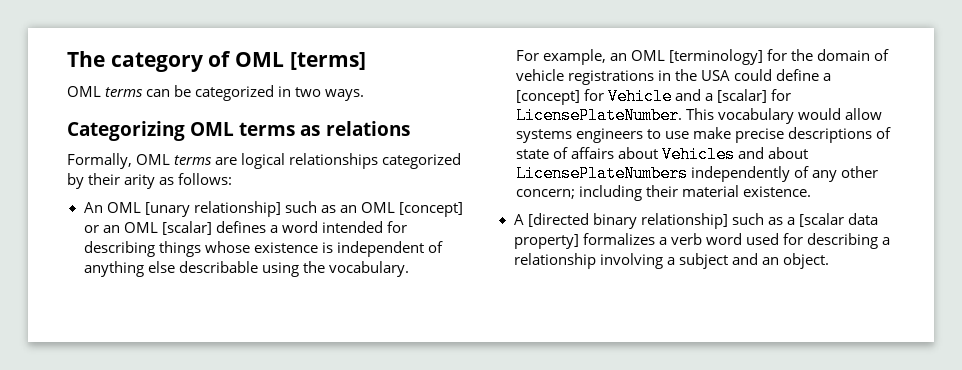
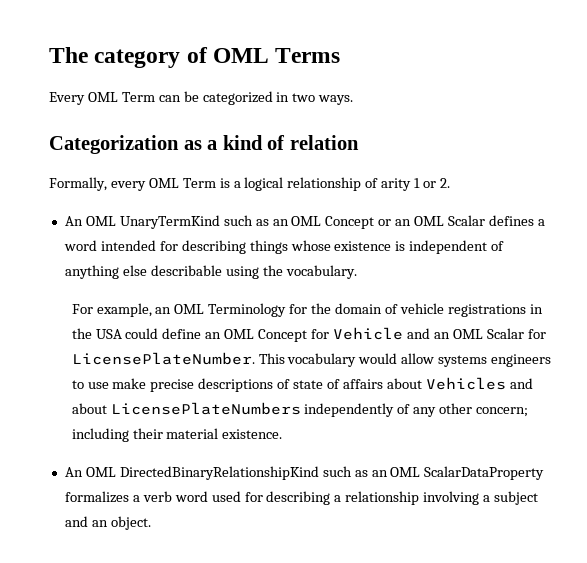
[289,52,366,70] [67,86,144,97] [terms] // OML terms -> [275,48,341,63] [49,92,155,105] Terms // Every OML Term
[67,121,410,141] [67,153,462,169] [67,173,233,189] [83,201,463,217] Categorizing OML terms as relations // Formally, OML terms are logical relationships categorized by their arity as follows: // An OML [unary relationship] such as an OML [concept] -> [49,135,359,154] [49,177,450,191] [64,215,375,229] Categorization as a kind of relation // Formally, every OML Term is a logical relationship of arity 1 or 2. // An OML UnaryTermKind such as an OML Concept
[161,221,212,235] [scalar] -> [448,215,486,226] Scalar
[669,49,764,65] [terminology] -> [208,303,287,317] Terminology
[823,73,832,81] [515,88,768,105] a [concept] for Vehicle and a [scalar] -> [205,327,524,342] an OML Concept for Vehicle and an OML Scalar
[513,213,878,229] [513,234,579,249] A [directed binary relationship] such as a [scalar data property] -> [64,466,545,480] An OML DirectedBinaryRelationshipKind such as an OML ScalarDataProperty

